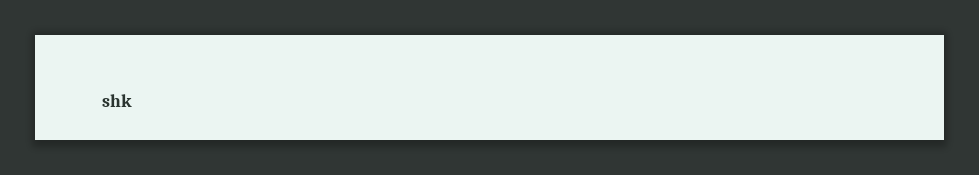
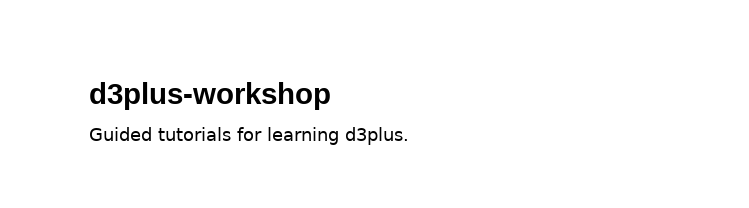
[102,94,132,107] shk -> [89,82,331,110] [89,127,409,145] d3plus-workshop // Guided tutorials for learning d3plus.

